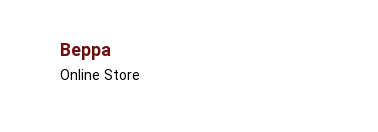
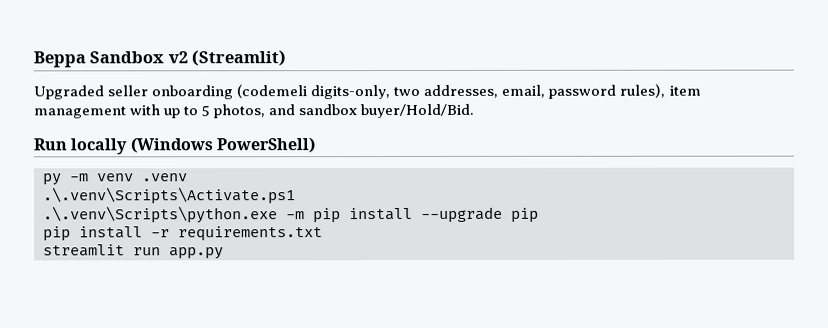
[60,69,140,80] // Online Store -> [89,50,287,67] [33,83,701,100] [33,103,475,119] [33,137,315,155] [43,173,188,186] [43,187,296,205] [43,206,539,224] [43,226,323,242] [43,244,224,260] Sandbox v2 (Streamlit) // Upgraded seller onboarding (codemeli digits-only, two addresses, email, password rules), item management with up to 5 photos, and sandbox buyer/Hold/Bid. // Run locally (Windows PowerShell) // py -m venv .venv // .\.venv\Scripts\Activate.ps1 // .\.venv\Scripts\python.exe -m pip install --upgrade pip // pip install -r requirements.txt // streamlit run app.py

